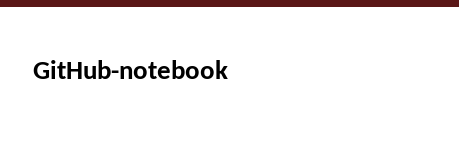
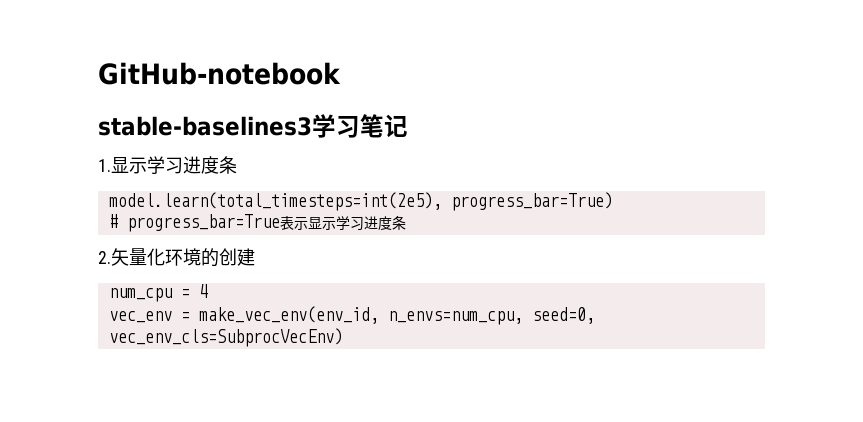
(228, 69) none -> [98,114,408,138] [98,156,237,174] [108,192,613,211] [108,214,406,232] [98,248,255,267] [108,284,208,302] [108,306,595,325] [108,328,343,347] // stable-baselines3学习笔记 // 1.显示学习进度条 // model.learn(total_timesteps=int(2e5), progress_bar=True) // # progress_bar=True表示显示学习进度条 // 2.矢量化环境的创建 // num_cpu = 4 // vec_env = make_vec_env(env_id, n_envs=num_cpu, seed=0, vec_env_cls=SubprocVecEnv)

